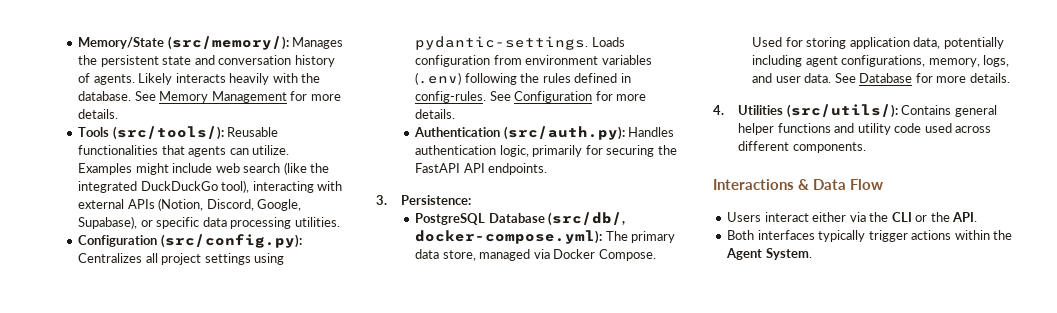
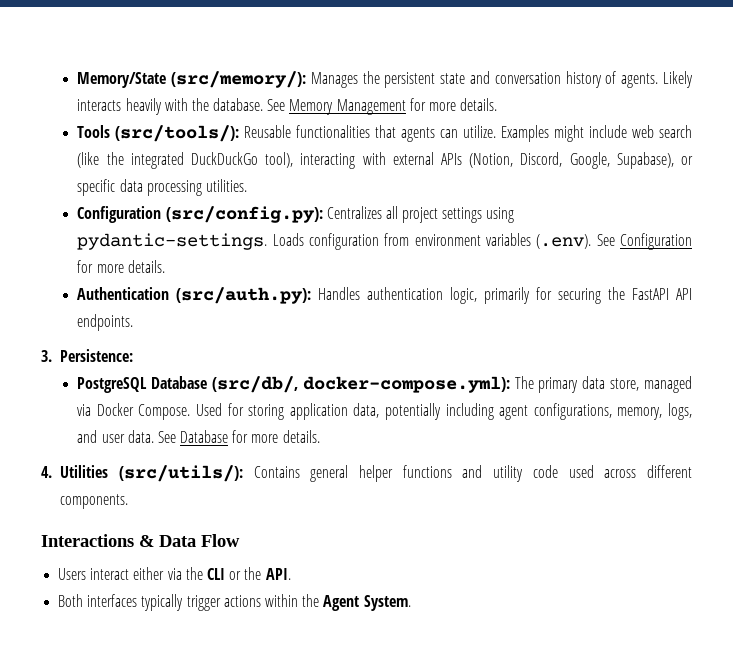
[415,72,631,85] [415,91,487,103] (.env) following the rules defined in config-rules. -> [536,234,592,249] (.env).

